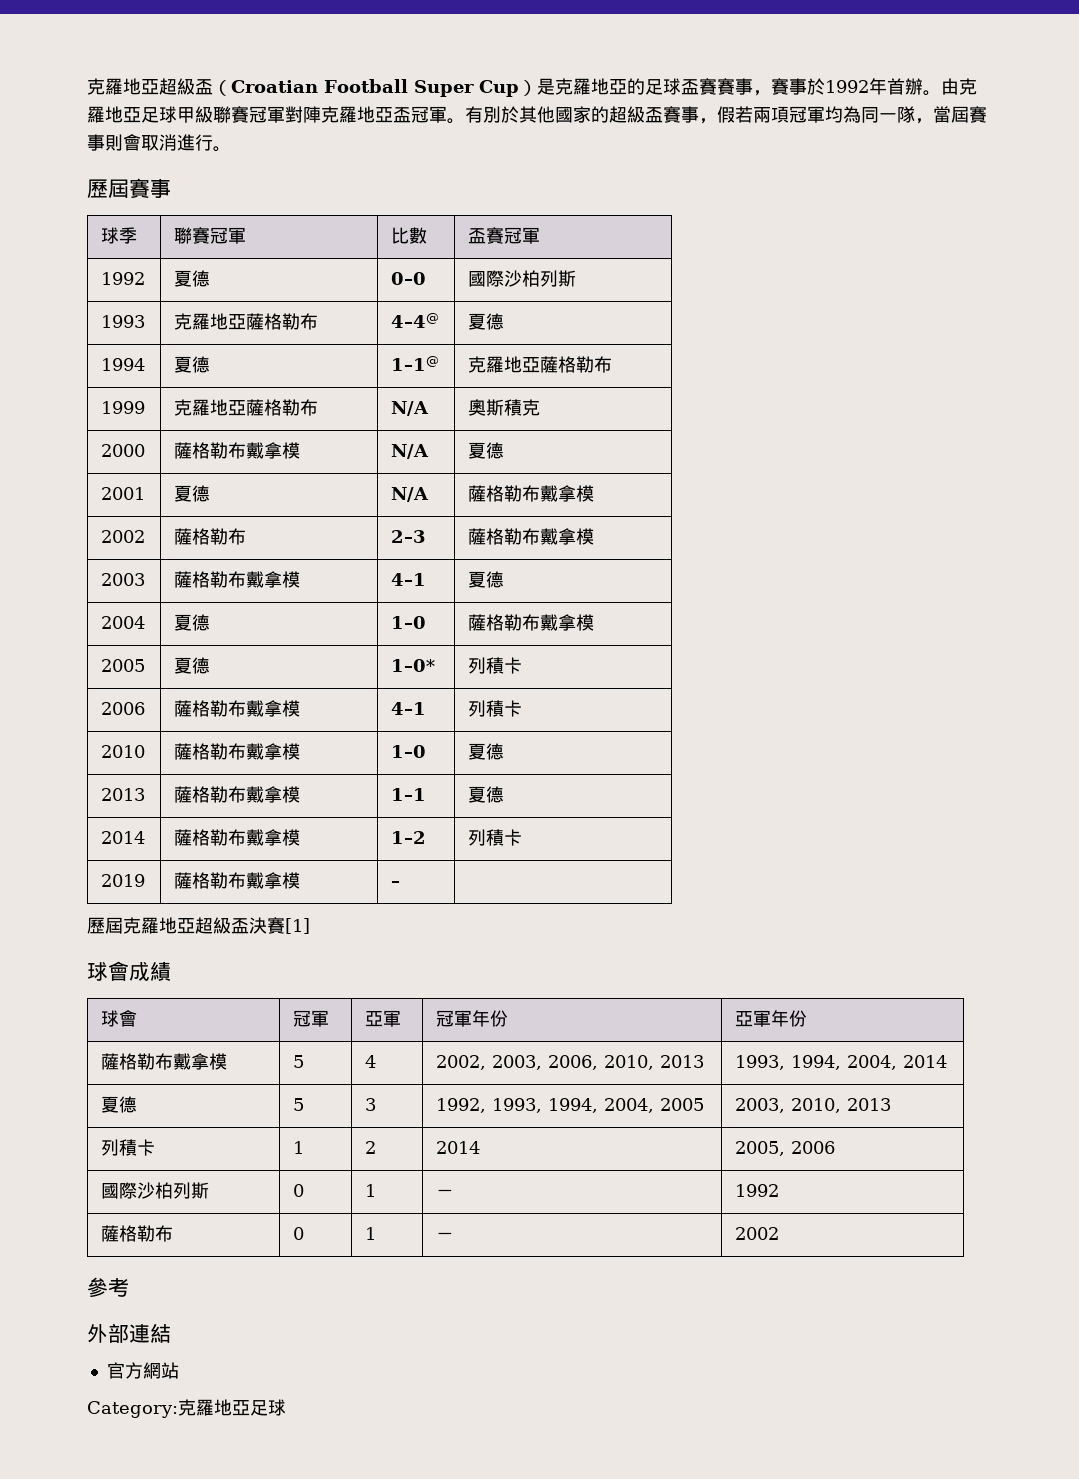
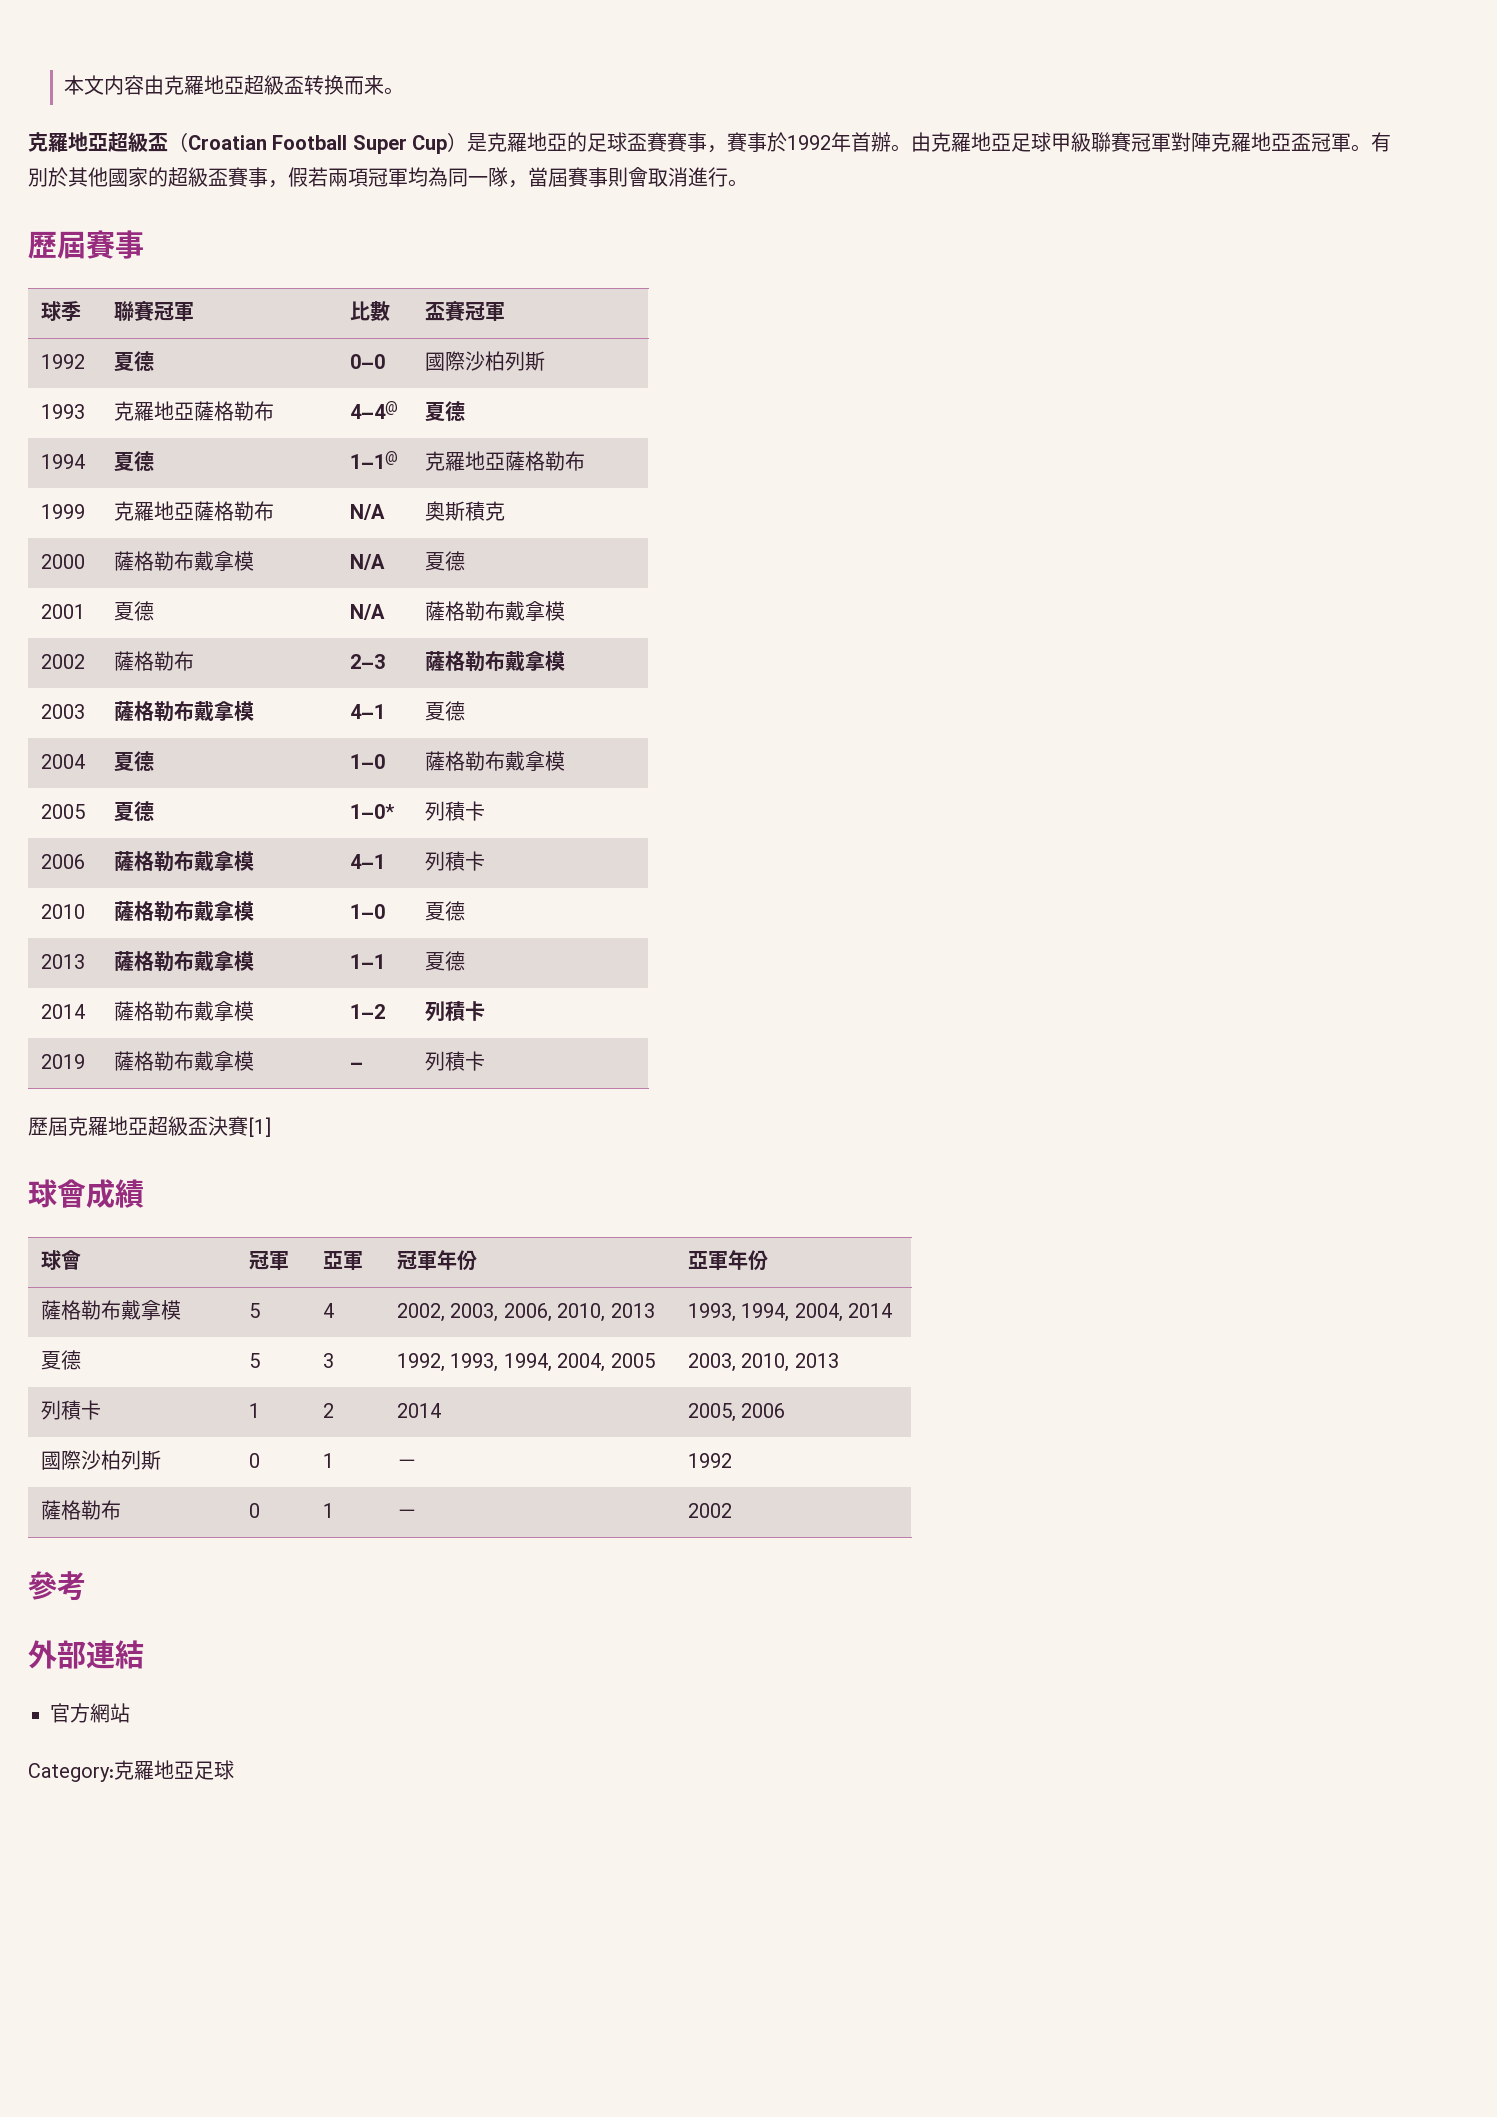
(87, 86) none -> [63,75,404,95] 本文内容由克羅地亞超級盃转换而来。 //
(401, 884) none -> [424,1051,485,1071] 列積卡

